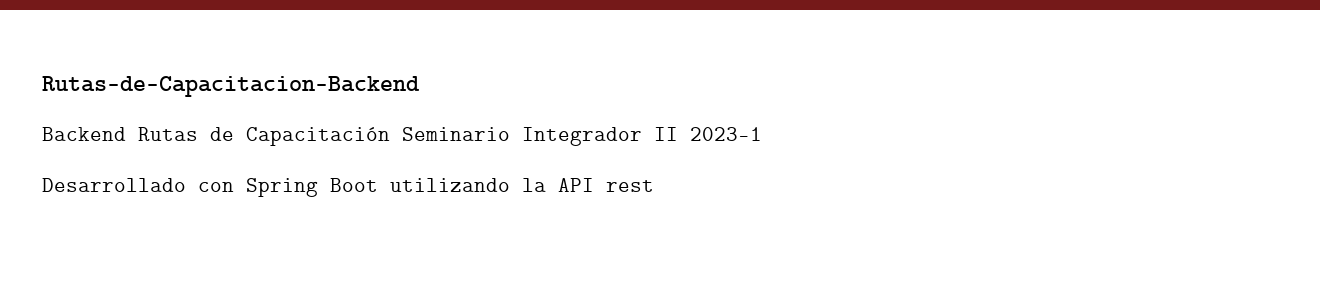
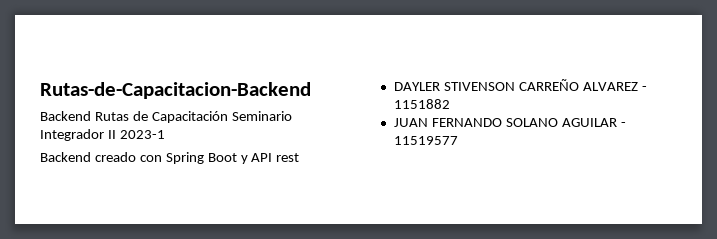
[42,178,186,192] Desarrollado -> [40,152,136,162] Backend creado
[390,178,546,192] utilizando la -> [240,155,248,164] y
(654, 186) none -> [393,79,647,91] [393,99,450,109] [393,118,626,127] [393,136,458,145] // DAYLER STIVENSON CARREÑO ALVAREZ - 1151882 // JUAN FERNANDO SOLANO AGUILAR - 11519577

